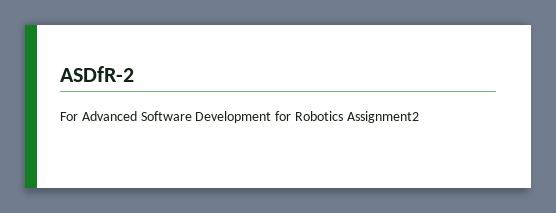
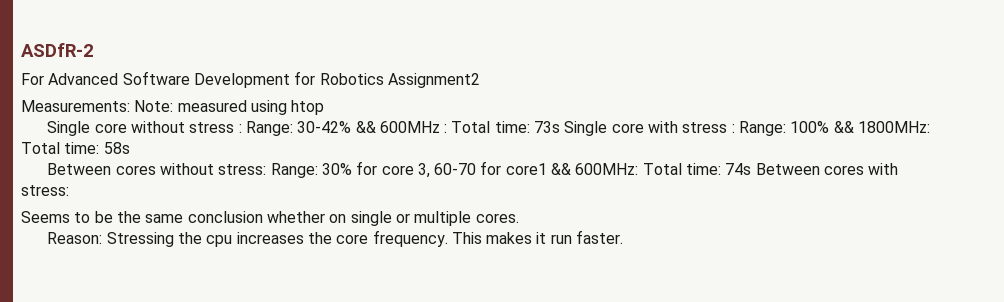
(419, 117) none -> [21,100,325,115] [47,121,930,136] [21,142,130,154] [47,161,899,178] [21,185,69,196] [21,211,519,226] [47,230,624,247] // Measurements: Note: measured using htop // Single core without stress : Range: 30-42% && 600MHz : Total time: 73s Single core with stress : Range: 100% && 1800MHz: Total time: 58s // Between cores without stress: Range: 30% for core 3, 60-70 for core1 && 600MHz: Total time: 74s Between cores with stress: // Seems to be the same conclusion whether on single or multiple cores. // Reason: Stressing the cpu increases the core frequency. This makes it run faster.

